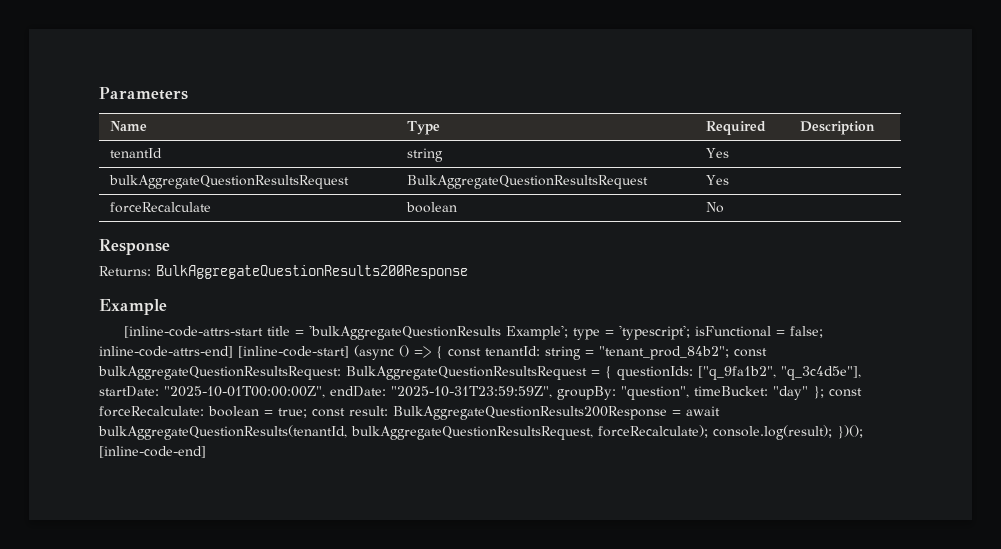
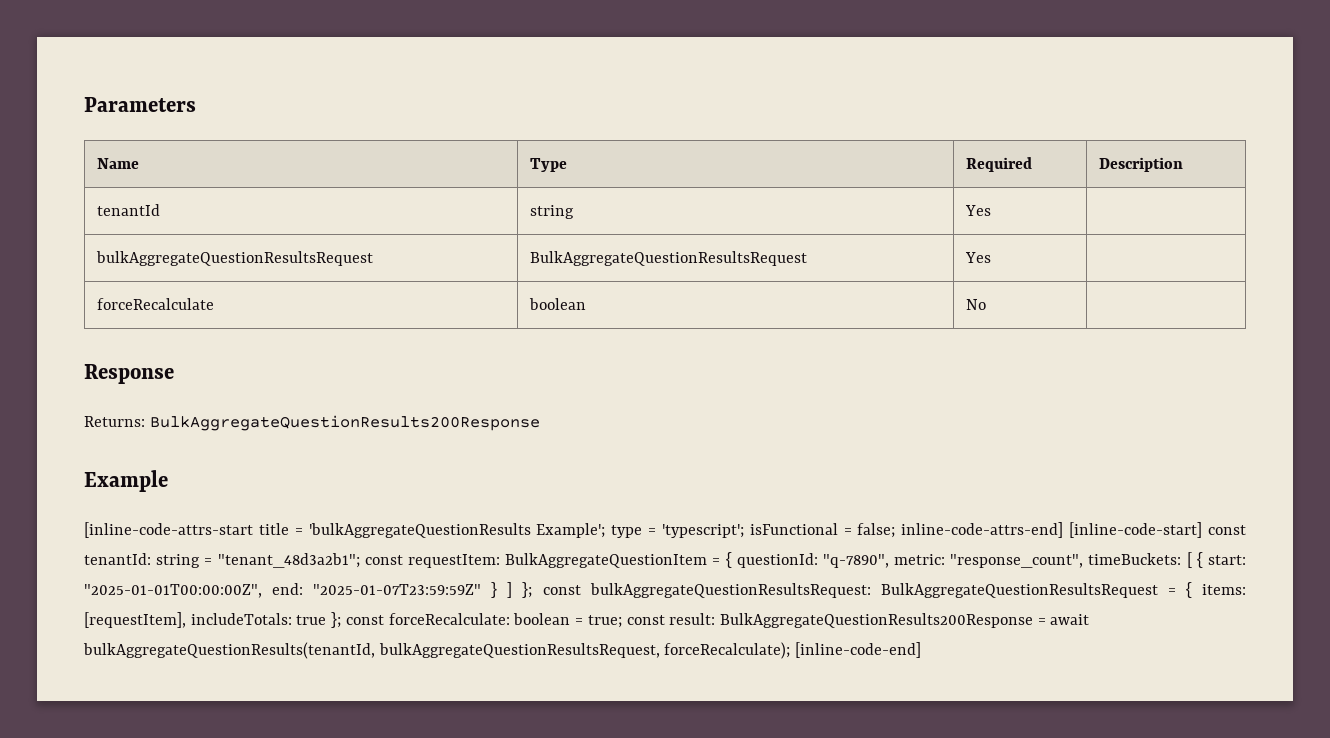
[354,345,729,360] (async () => { const tenantId: string = "tenant_prod_84b2"; -> [1207,525,1246,535] [84,552,1246,568] [84,582,533,598] const tenantId: string = "tenant_48d3a2b1"; const requestItem: BulkAggregateQuestionItem = { questionId: "q-7890", metric: "response_count", timeBuckets: [ { start: "2025-01-01T00:00:00Z", end: "2025-01-07T23:59:59Z" } ] };
[617,366,861,380] [99,386,808,400] questionIds: ["q_9fa1b2", "q_3c4d5e"], startDate: "2025-10-01T00:00:00Z", endDate: "2025-10-31T23:59:59Z", groupBy: "question", timeBucket: "day" -> [1201,584,1246,595] [84,612,327,628] items: [requestItem], includeTotals: true
[713,425,863,440] console.log(result); })(); -> (791, 650) none

